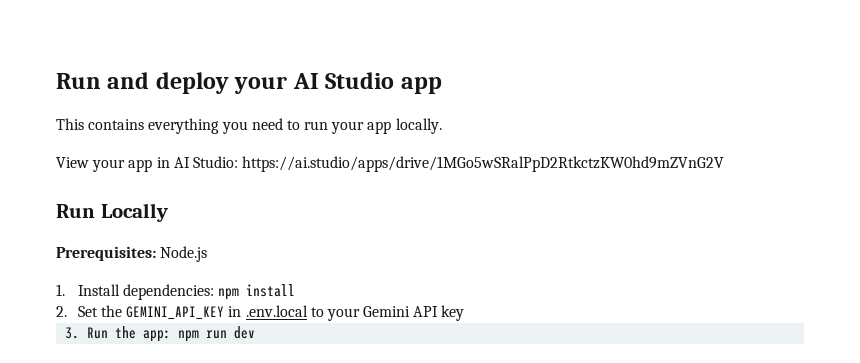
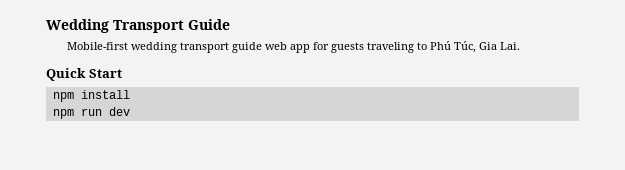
[56,72,442,94] [56,118,442,134] [56,156,725,172] [56,203,168,222] [56,246,208,262] [56,284,296,300] [56,305,465,321] [65,326,172,342] Run and deploy your AI Studio app // This contains everything you need to run your app locally. // View your app in AI Studio: https://ai.studio/apps/drive/1MGo5wSRalPpD2RtkctzKW0hd9mZVnG2V // Run Locally // Prerequisites: Node.js // 1. Install dependencies: npm install // 2. Set the GEMINI_API_KEY in .env.local to your Gemini API key // 3. Run the app: -> [46,19,230,33] [67,41,521,53] [46,68,122,81] [52,90,130,102] Wedding Transport Guide // Mobile-first wedding transport guide web app for guests traveling to Phú Túc, Gia Lai. // Quick Start // npm install //

